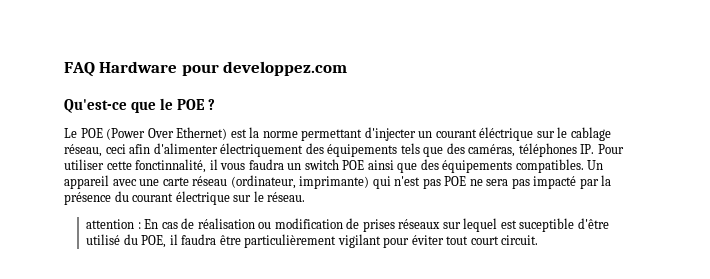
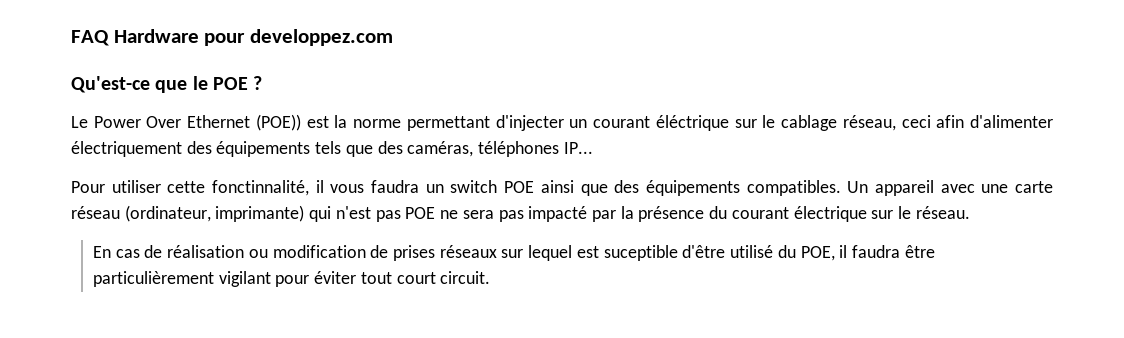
[80,127,228,140] POE (Power Over Ethernet) -> [93,114,301,131] Power Over Ethernet (POE))
[580,144,595,154] IP. -> [563,142,593,154] IP... //
[85,219,141,229] attention : -> (970, 212) none

